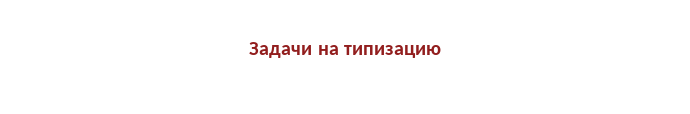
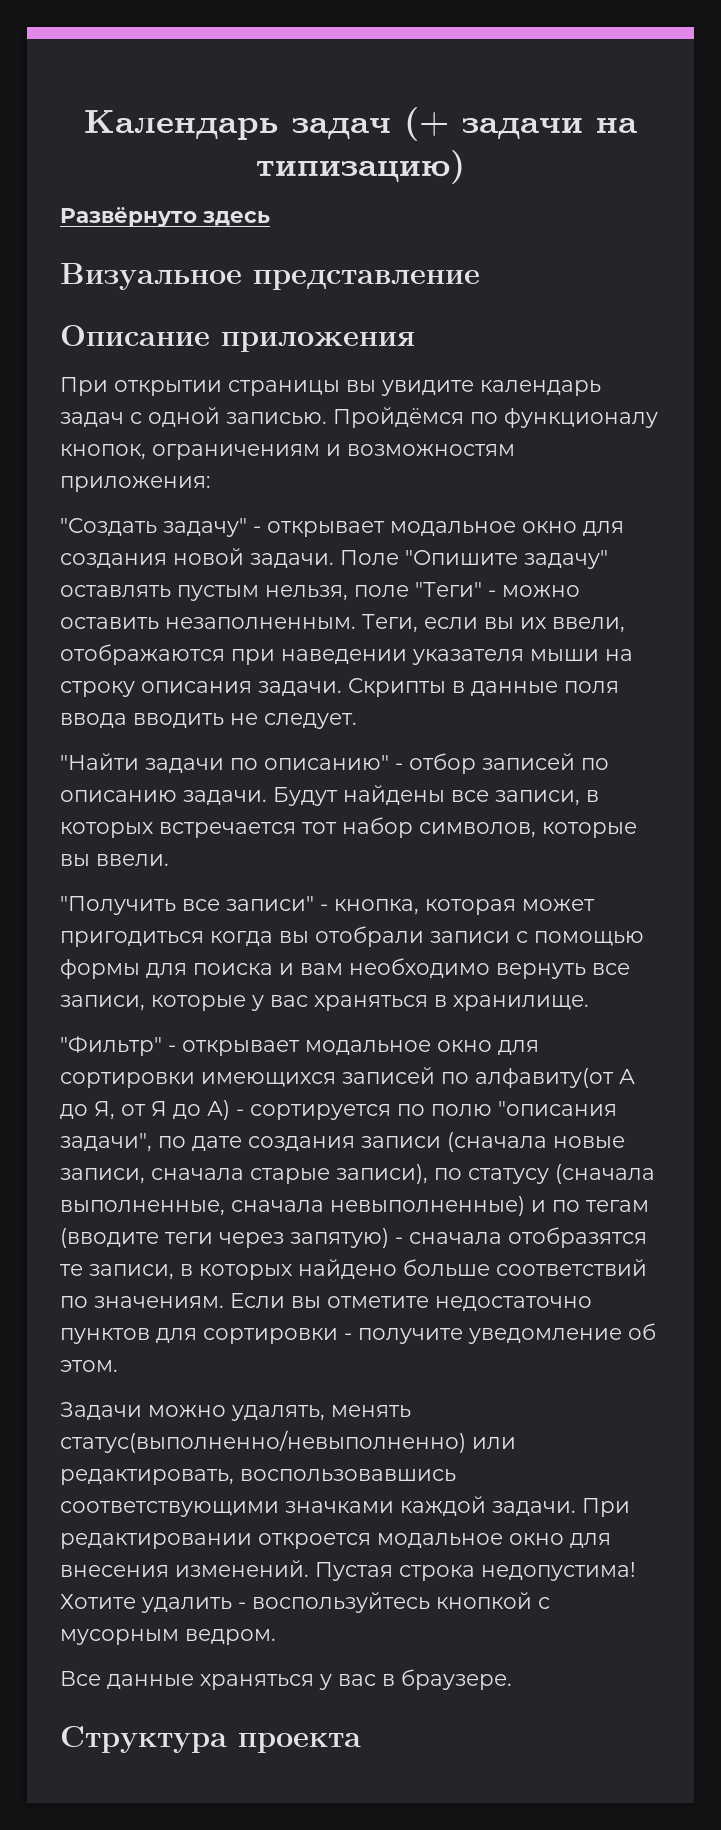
[249,42,441,58] Задачи на типизацию -> [84,107,637,141] [256,150,465,184] [60,207,270,227] [60,263,480,290] [60,325,415,352] [60,377,601,396] [60,407,658,428] [60,444,515,460] [60,476,211,492] [60,518,624,537] [60,548,608,569] [60,582,580,601] [60,614,625,633] [60,644,633,665] [60,678,619,697] [60,713,357,729] [60,753,609,774] [60,785,599,806] [60,817,637,838] [60,854,169,867] [60,896,595,915] [60,926,644,947] [60,958,630,979] [60,995,589,1011] [60,1036,539,1056] [60,1067,635,1088] [60,1100,617,1120] [60,1132,625,1152] [60,1164,655,1184] [60,1196,649,1216] [60,1227,647,1248] [60,1259,647,1280] [60,1293,592,1311] [60,1323,656,1344] [60,1360,118,1372] [60,1402,411,1421] [60,1430,516,1453] [60,1469,456,1485] [60,1496,630,1517] [60,1533,611,1549] [60,1560,636,1581] [60,1592,550,1613] [60,1629,276,1645] [60,1669,512,1690] [60,1726,361,1753] Календарь задач (+ задачи на типизацию) // Развёрнуто здесь // Визуальное представление // Описание приложения // При открытии страницы вы увидите календарь задач с одной записью. Пройдёмся по функционалу кнопок, ограничениям и возможностям приложения: // "Создать задачу" - открывает модальное окно для создания новой задачи. Поле "Опишите задачу" оставлять пустым нельзя, поле "Теги" - можно оставить незаполненным. Теги, если вы их ввели, отображаются при наведении указателя мыши на строку описания задачи. Скрипты в данные поля ввода вводить не следует. // "Найти задачи по описанию" - отбор записей по описанию задачи. Будут найдены все записи, в которых встречается тот набор символов, которые вы ввели. // "Получить все записи" - кнопка, которая может пригодиться когда вы отобрали записи с помощью формы для поиска и вам необходимо вернуть все записи, которые у вас храняться в хранилище. // "Фильтр" - открывает модальное окно для сортировки имеющихся записей по алфавиту(от А до Я, от Я до А) - сортируется по полю "описания задачи", по дате создания записи (сначала новые записи, сначала старые записи), по статусу (сначала выполненные, сначала невыполненные) и по тегам (вводите теги через запятую) - сначала отобразятся те записи, в которых найдено больше соответствий по значениям. Если вы отметите недостаточно пунктов для сортировки - получите уведомление об этом. // Задачи можно удалять, менять статус(выполненно/невыполненно) или редактировать, воспользовавшись соответствующими значками каждой задачи. При редактировании откроется модальное окно для внесения изменений. Пустая строка недопустима! Хотите удалить - воспользуйтесь кнопкой с мусорным ведром. // Все данные храняться у вас в браузере. // Структура проекта

